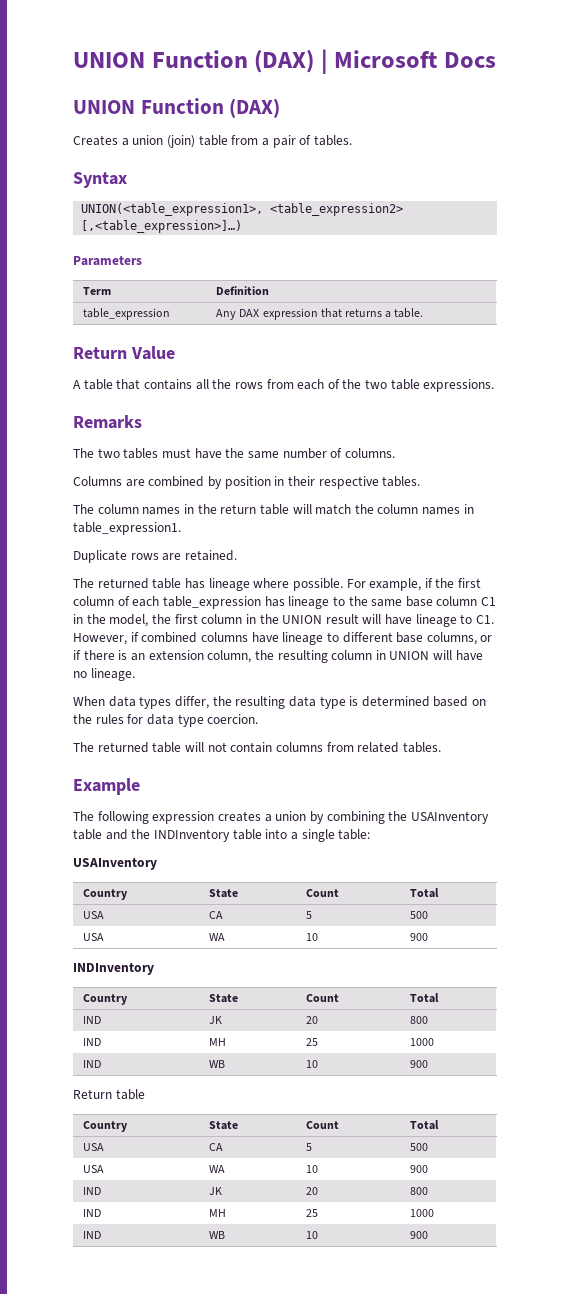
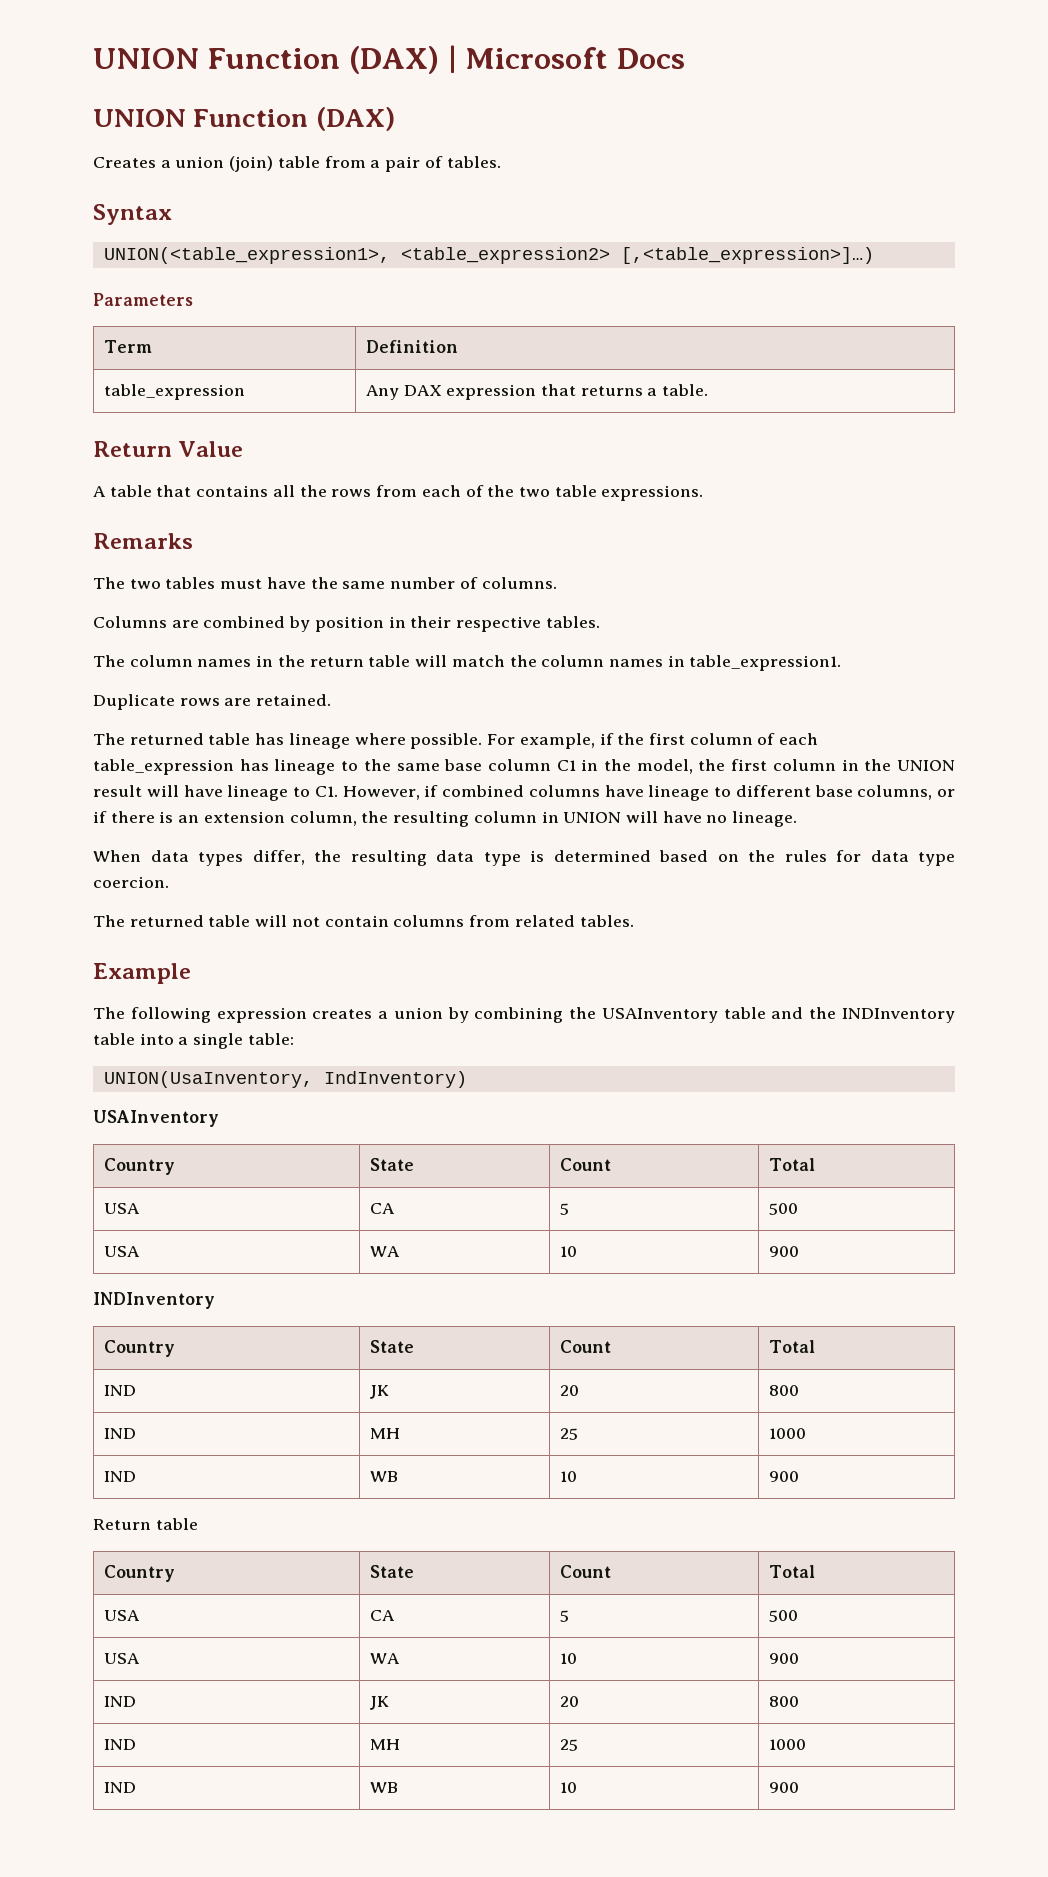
(371, 834) none -> [103,1071,467,1088] // UNION(UsaInventory, IndInventory)

